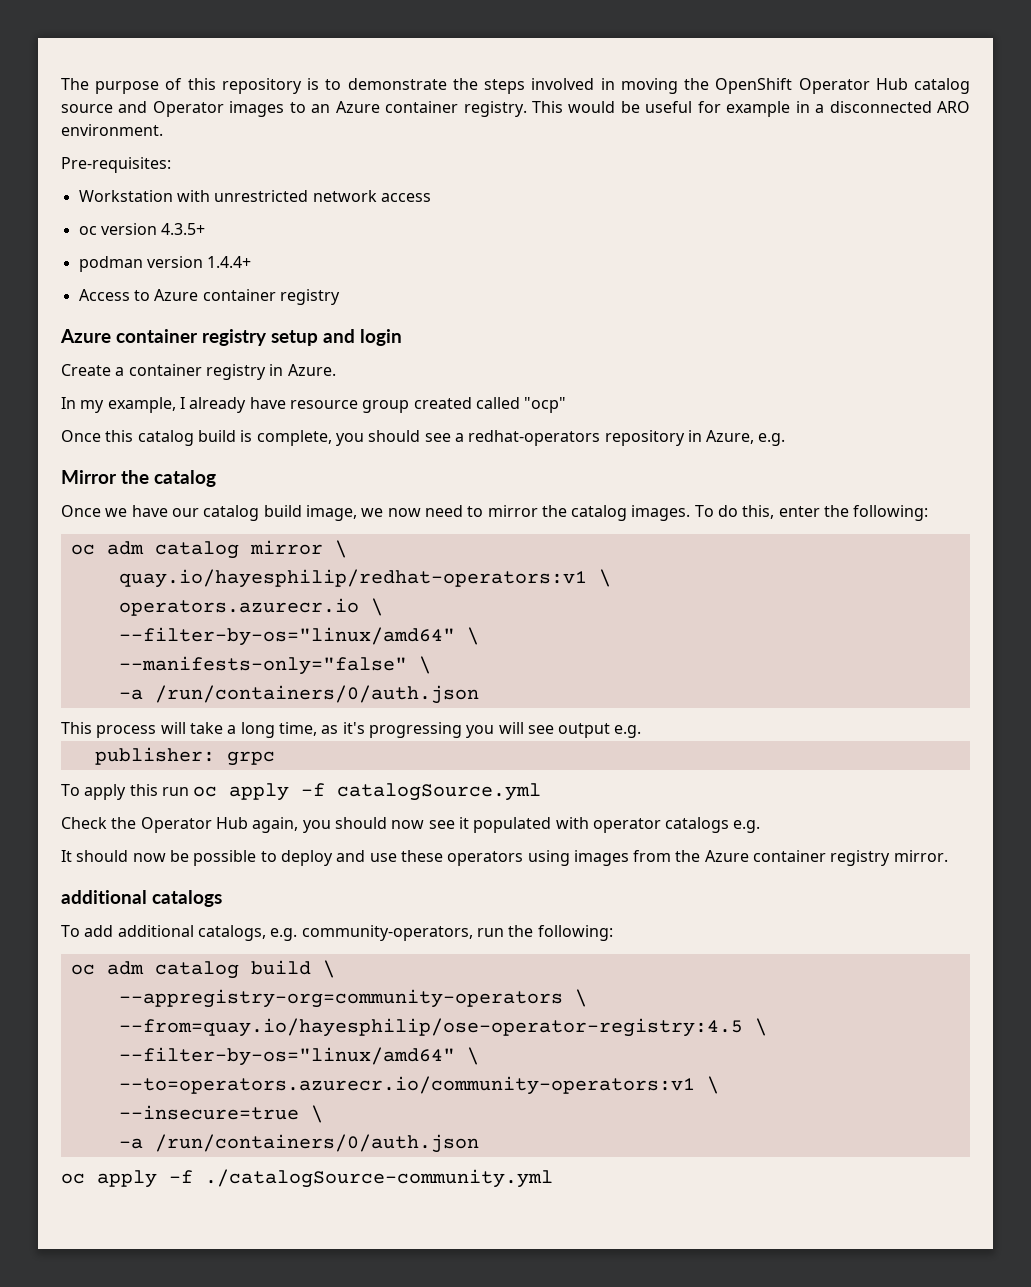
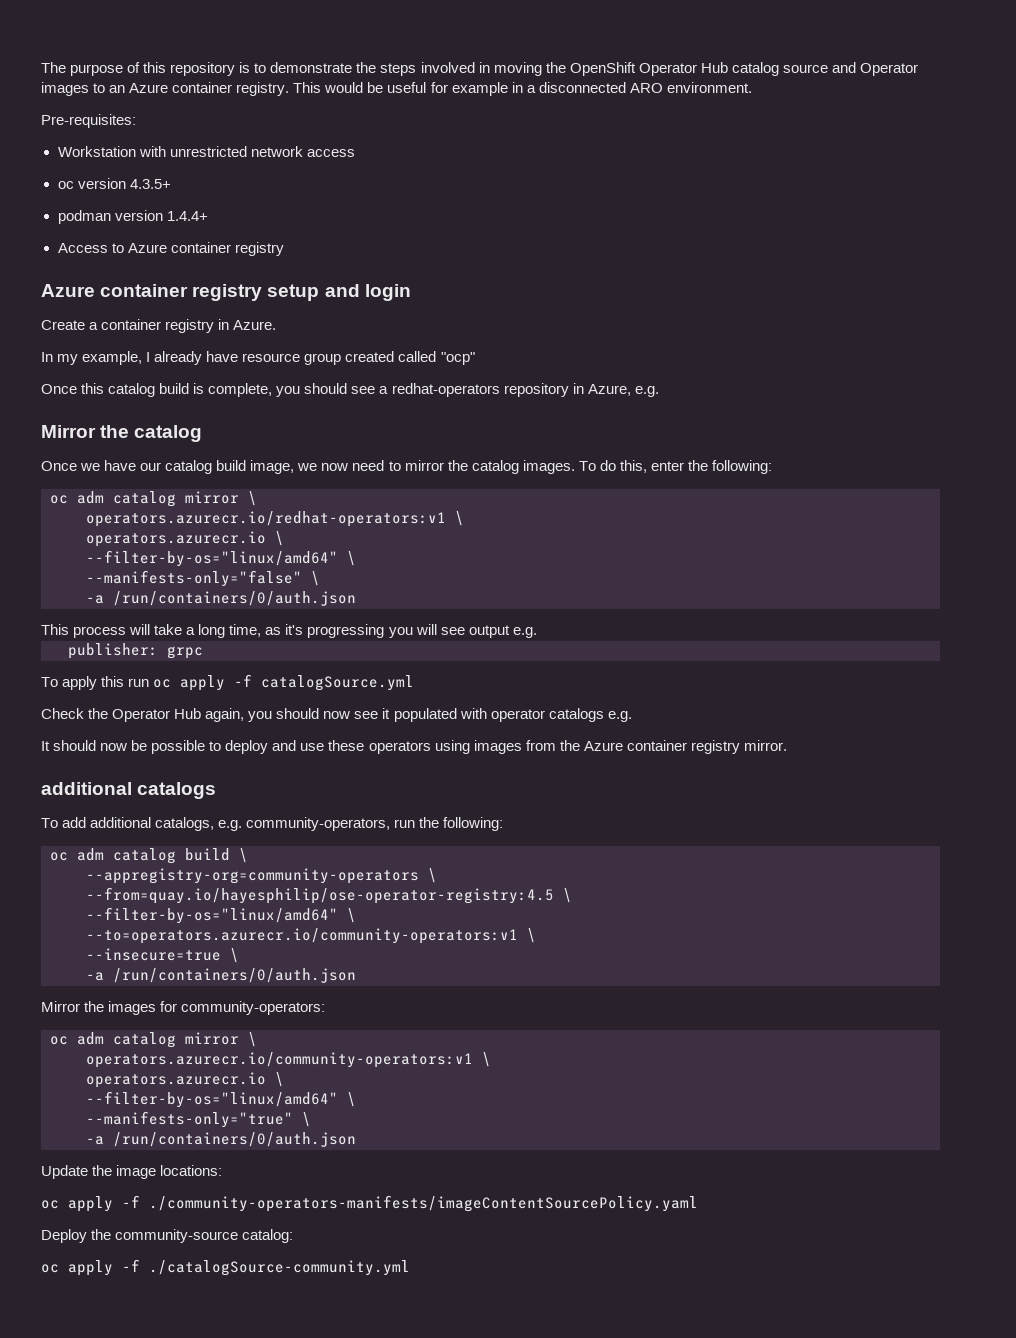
[118,569,587,588] quay.io/hayesphilip/redhat-operators:v1 -> [86,511,446,527] operators.azurecr.io/redhat-operators:v1
(479, 1143) none -> [41,1001,326,1015] [50,1032,257,1048] [86,1052,491,1068] [86,1072,284,1088] [86,1091,356,1108] [86,1111,311,1128] [86,1132,356,1147] [41,1165,223,1179] [41,1195,698,1212] [41,1229,294,1243] // Mirror the images for community-operators: // oc adm catalog mirror \ // operators.azurecr.io/community-operators:v1 \ // operators.azurecr.io \ // --filter-by-os="linux/amd64" \ // --manifests-only="true" \ // -a /run/containers/0/auth.json // Update the image locations: // oc apply -f ./community-operators-manifests/imageContentSourcePolicy.yaml // Deploy the community-source catalog:

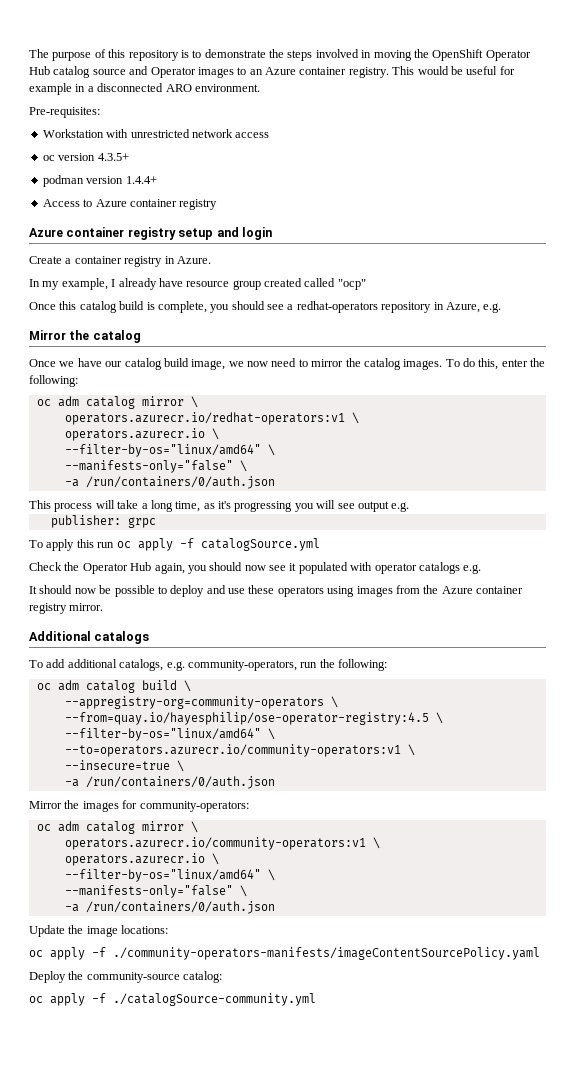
[41,782,132,795] additional -> [29,631,91,641] Additional
[86,1111,293,1128] --manifests-only="true" -> [64,885,233,898] --manifests-only="false"

